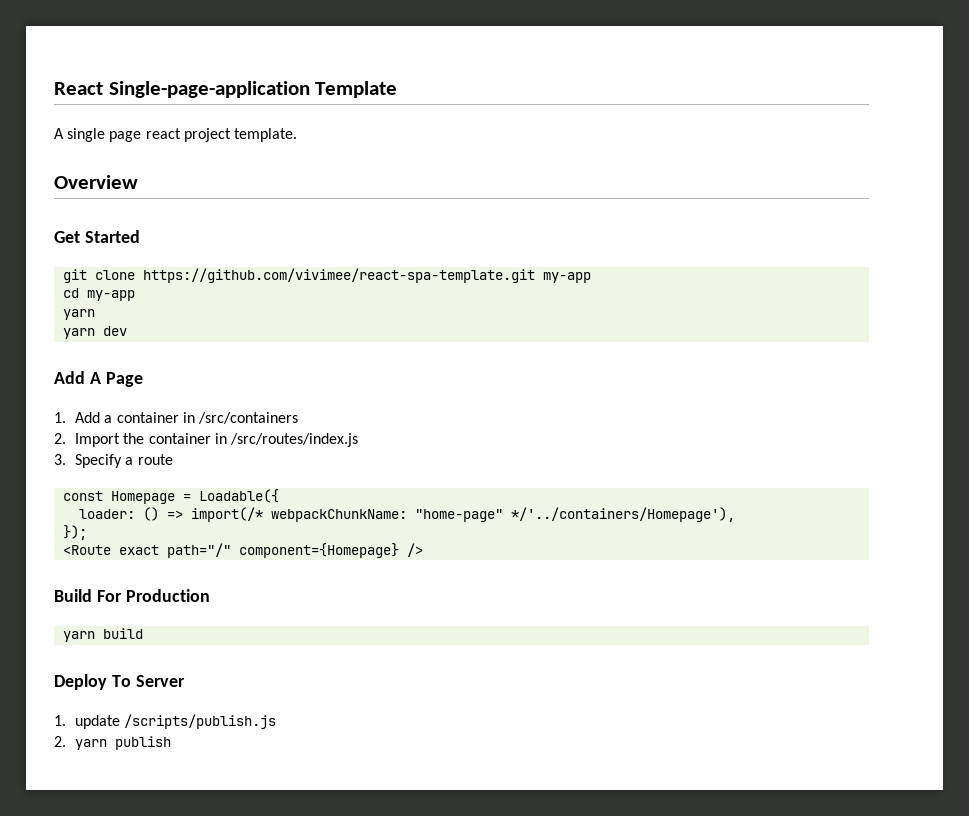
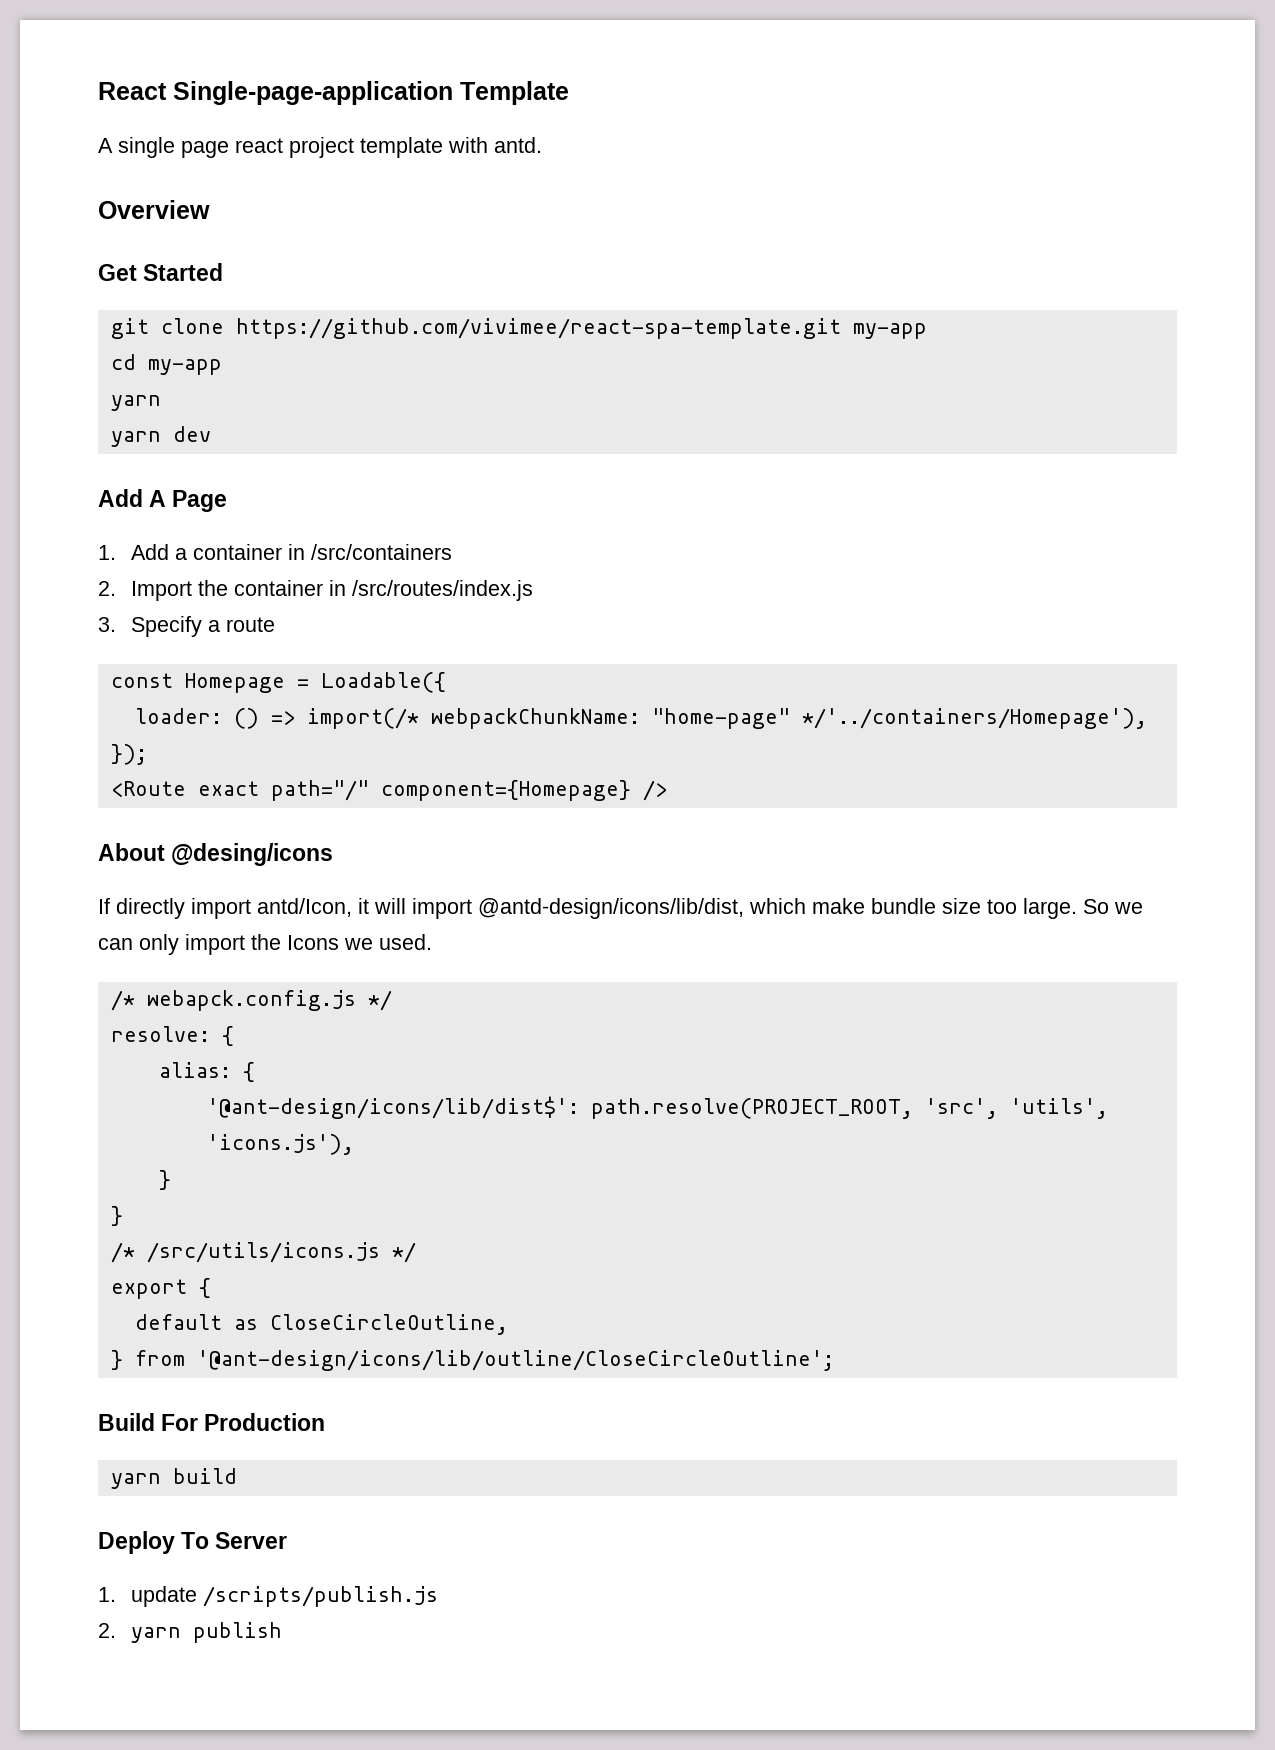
[233,128,297,142] template. -> [360,137,542,158] template with antd.
(424, 550) none -> [98,843,334,866] [98,898,1143,919] [98,934,432,955] [110,990,392,1011] [110,1026,234,1046] [158,1062,255,1082] [206,1096,1108,1119] [206,1134,354,1155] [158,1170,171,1190] [110,1206,123,1226] [110,1242,416,1263] [110,1278,211,1299] [134,1314,508,1335] [110,1350,834,1371] // About @desing/icons // If directly import antd/Icon, it will import @antd-design/icons/lib/dist, which make bundle size too large. So we can only import the Icons we used. // /* webapck.config.js */ // resolve: { // alias: { // '@ant-design/icons/lib/dist$': path.resolve(PROJECT_ROOT, 'src', 'utils', 'icons.js'), // } // } // /* /src/utils/icons.js */ // export { // default as CloseCircleOutline, // } from '@ant-design/icons/lib/outline/CloseCircleOutline';

